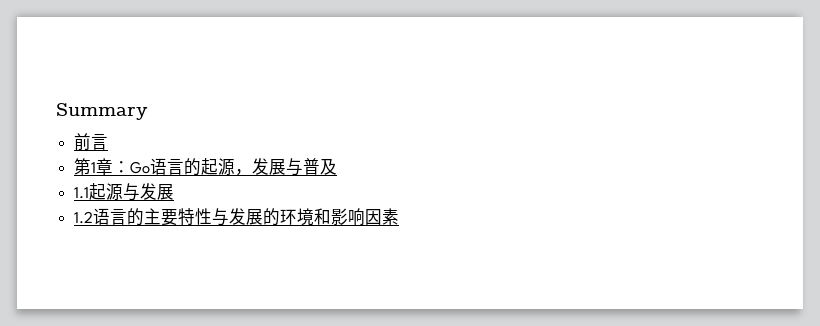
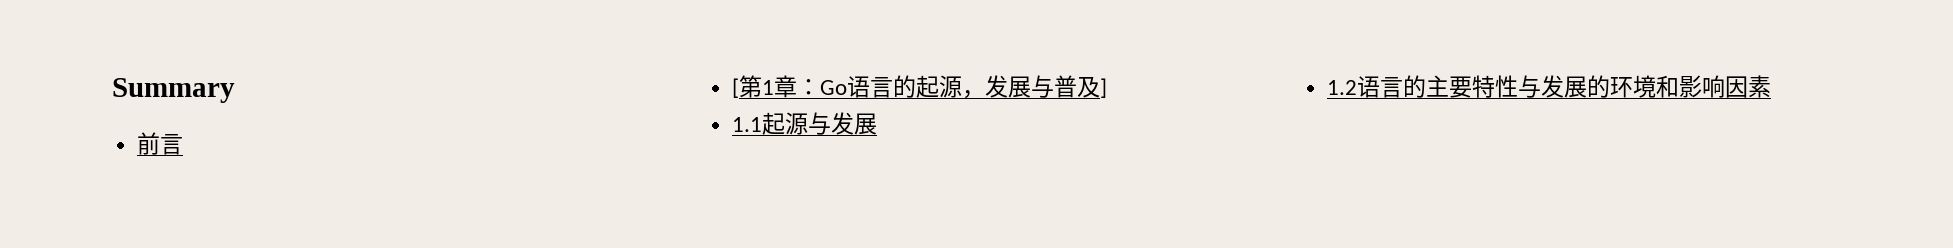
(109, 142) none -> [732,78,740,98] [
(338, 166) none -> [1100,78,1108,98] ]

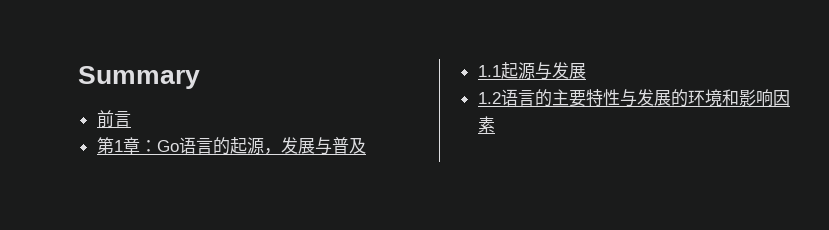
[732,78,740,98] [ -> (131, 119) none
[1100,78,1108,98] ] -> (366, 145) none

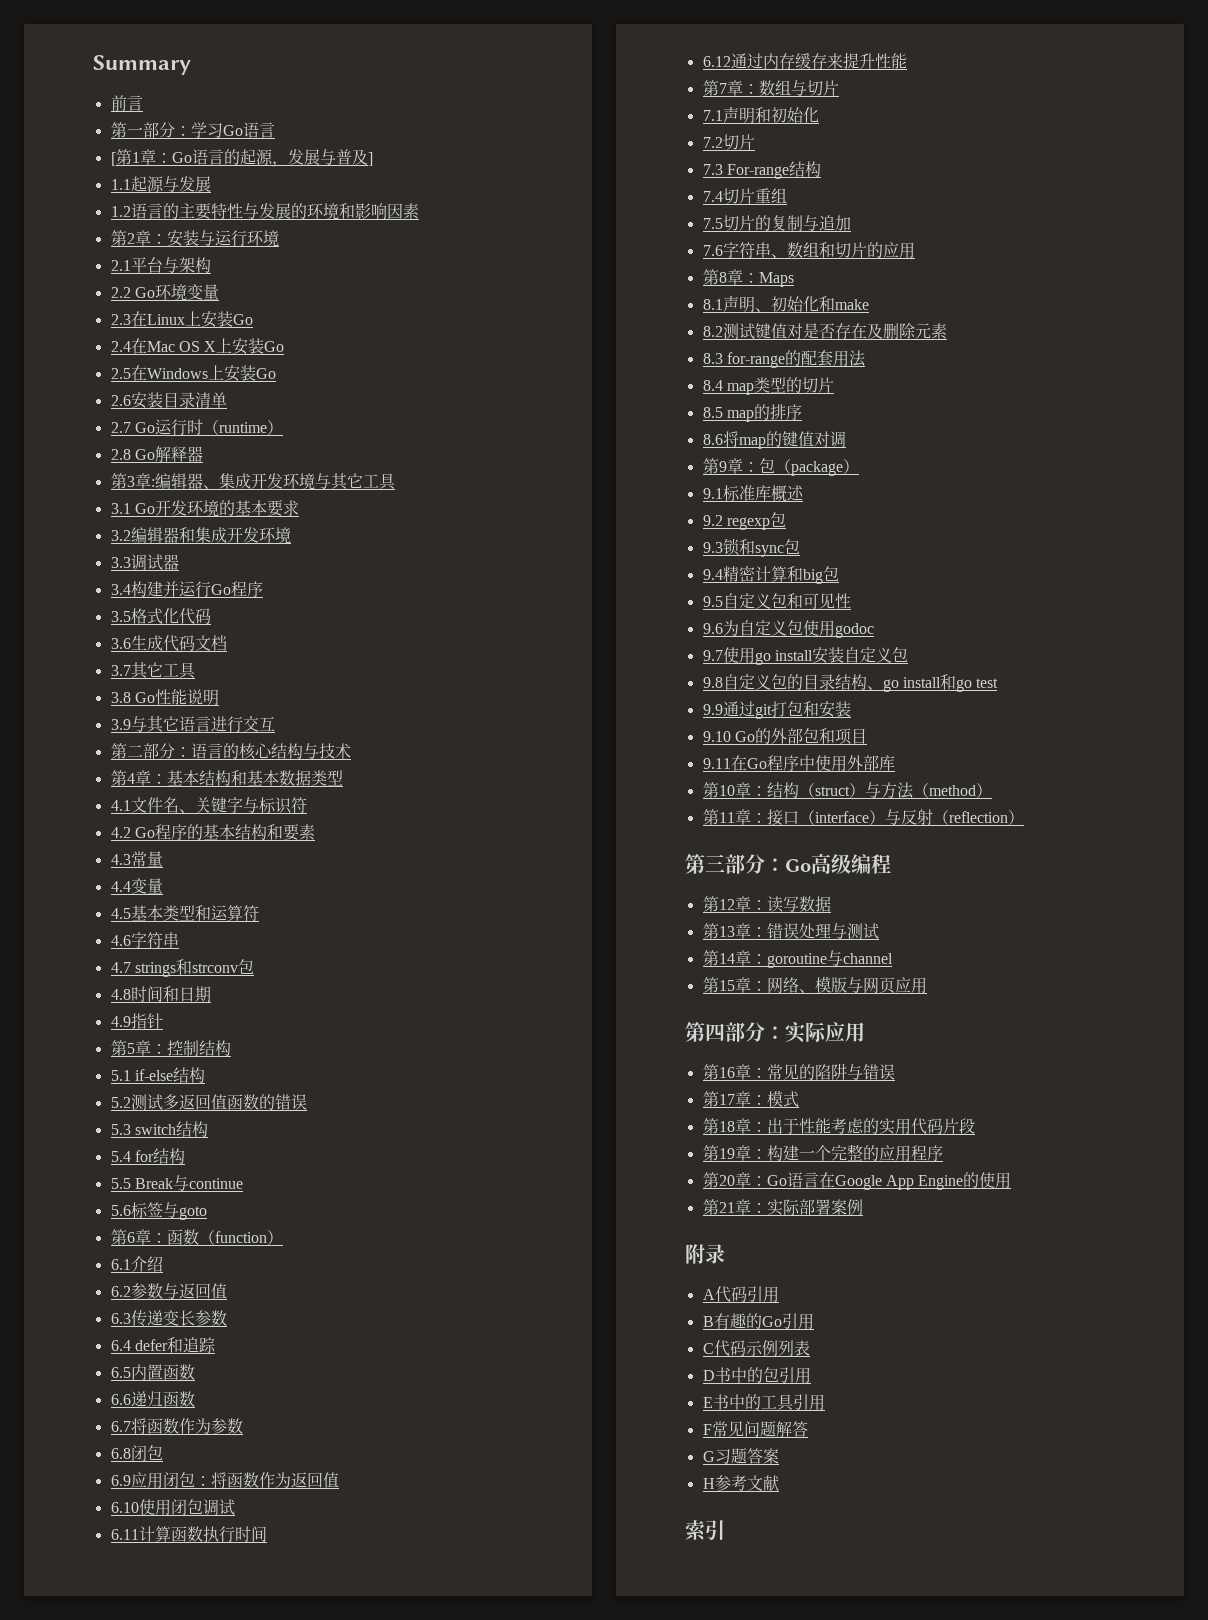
(114, 145) none -> [126,122,275,138] [110,149,132,166] 一部分：学习Go语言 // [第
(366, 145) none -> [367,152,373,166] ]
(495, 124) none -> [110,230,279,247] [110,257,211,273] [110,284,219,301] [110,311,253,328] [110,338,285,355] [110,365,276,382] [110,392,227,409] [110,419,283,436] [110,446,203,462] [110,473,396,490] [110,500,299,517] [110,527,291,544] [110,554,179,571] [110,581,263,598] [110,608,211,625] [110,635,227,652] [110,662,196,679] [110,689,219,706] [110,715,275,733] [110,743,351,760] [110,770,343,786] [110,797,307,814] [110,824,315,841] [110,851,163,867] [110,878,163,894] [110,905,259,921] [110,932,179,948] [110,959,254,977] [110,986,211,1002] [110,1013,163,1029] [110,1040,231,1056] [110,1067,205,1083] [110,1094,307,1110] [110,1121,208,1137] [110,1148,185,1164] [110,1175,243,1191] [110,1202,207,1220] [110,1229,283,1245] [110,1256,163,1272] [110,1283,227,1299] [110,1310,227,1327] [110,1337,216,1353] [110,1364,195,1380] [110,1391,195,1407] [110,1418,243,1434] [110,1445,163,1461] [110,1472,339,1489] [110,1499,235,1516] [110,1526,267,1543] [702,52,907,69] [702,80,839,96] [702,106,819,124] [702,134,755,150] [702,161,821,179] [702,188,787,204] [702,215,851,231] [702,242,915,259] [702,269,794,287] [702,295,869,313] [702,323,947,339] [702,350,866,368] [702,377,834,395] [702,404,802,422] [702,431,846,449] [702,458,859,476] [702,485,804,502] [702,512,786,530] [702,538,800,557] [702,565,839,584] [702,593,851,609] [702,620,874,638] [702,647,908,665] [702,674,999,692] [702,701,851,719] [702,728,867,745] [702,755,895,772] [702,782,992,799] [702,809,1024,826] [685,854,891,874] [702,896,831,913] [702,923,879,939] [702,950,893,968] [702,976,927,994] [685,1022,865,1043] [702,1063,895,1080] [702,1090,799,1107] [702,1118,975,1135] [702,1144,943,1162] [702,1172,1012,1190] [702,1199,863,1216] [685,1244,725,1264] [702,1286,779,1303] [702,1313,814,1330] [702,1340,810,1357] [702,1367,811,1384] [702,1394,825,1411] [702,1421,808,1437] [702,1448,779,1464] [702,1475,779,1491] [684,1520,725,1541] // 第2章：安装与运行环境 // 2.1平台与架构 // 2.2 Go环境变量 // 2.3在Linux上安装Go // 2.4在Mac OS X上安装Go // 2.5在Windows上安装Go // 2.6安装目录清单 // 2.7 Go运行时（runtime） // 2.8 Go解释器 // 第3章:编辑器、集成开发环境与其它工具 // 3.1 Go开发环境的基本要求 // 3.2编辑器和集成开发环境 // 3.3调试器 // 3.4构建并运行Go程序 // 3.5格式化代码 // 3.6生成代码文档 // 3.7其它工具 // 3.8 Go性能说明 // 3.9与其它语言进行交互 // 第二部分：语言的核心结构与技术 // 第4章：基本结构和基本数据类型 // 4.1文件名、关键字与标识符 // 4.2 Go程序的基本结构和要素 // 4.3常量 // 4.4变量 // 4.5基本类型和运算符 // 4.6字符串 // 4.7 strings和strconv包 // 4.8时间和日期 // 4.9指针 // 第5章：控制结构 // 5.1 if-else结构 // 5.2测试多返回值函数的错误 // 5.3 switch结构 // 5.4 for结构 // 5.5 Break与continue // 5.6标签与goto // 第6章：函数（function） // 6.1介绍 // 6.2参数与返回值 // 6.3传递变长参数 // 6.4 defer和追踪 // 6.5内置函数 // 6.6递归函数 // 6.7将函数作为参数 // 6.8闭包 // 6.9应用闭包：将函数作为返回值 // 6.10使用闭包调试 // 6.11计算函数执行时间 // 6.12通过内存缓存来提升性能 // 第7章：数组与切片 // 7.1声明和初始化 // 7.2切片 // 7.3 For-range结构 // 7.4切片重组 // 7.5切片的复制与追加 // 7.6字符串、数组和切片的应用 // 第8章：Maps // 8.1声明、初始化和make // 8.2测试键值对是否存在及删除元素 // 8.3 for-range的配套用法 // 8.4 map类型的切片 // 8.5 map的排序 // 8.6将map的键值对调 // 第9章：包（package） // 9.1标准库概述 // 9.2 regexp包 // 9.3锁和sync包 // 9.4精密计算和big包 // 9.5自定义包和可见性 // 9.6为自定义包使用godoc // 9.7使用go install安装自定义包 // 9.8自定义包的目录结构、go install和go test // 9.9通过git打包和安装 // 9.10 Go的外部包和项目 // 9.11在Go程序中使用外部库 // 第10章：结构（struct）与方法（method） // 第11章：接口（interface）与反射（reflection） // 第三部分：Go高级编程 // 第12章：读写数据 // 第13章：错误处理与测试 // 第14章：goroutine与channel // 第15章：网络、模版与网页应用 // 第四部分：实际应用 // 第16章：常见的陷阱与错误 // 第17章：模式 // 第18章：出于性能考虑的实用代码片段 // 第19章：构建一个完整的应用程序 // 第20章：Go语言在Google App Engine的使用 // 第21章：实际部署案例 // 附录 // A代码引用 // B有趣的Go引用 // C代码示例列表 // D书中的包引用 // E书中的工具引用 // F常见问题解答 // G习题答案 // H参考文献 // 索引

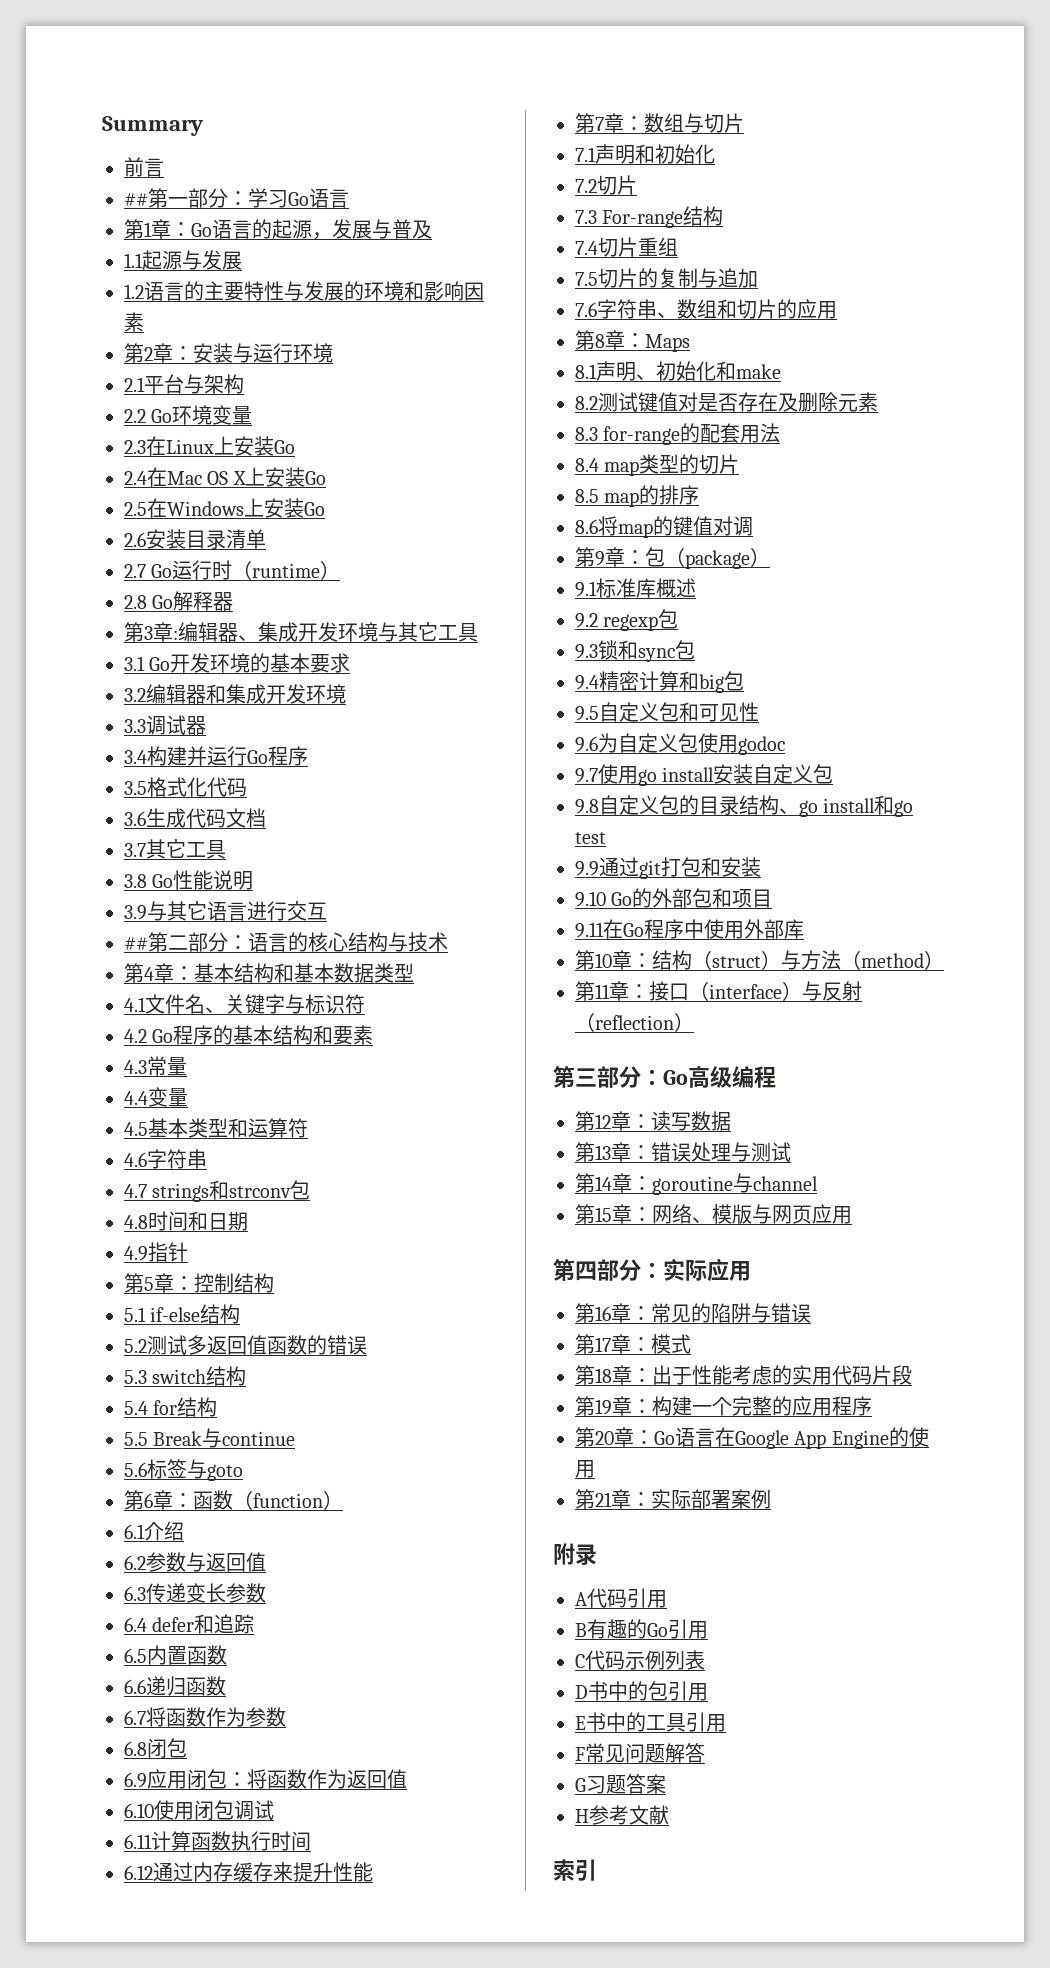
(143, 103) none -> [124,193,148,206] ##
[110,152,116,166] [ -> (349, 198) none
[367,152,373,166] ] -> (432, 229) none
(275, 723) none -> [124,937,148,950] ##

